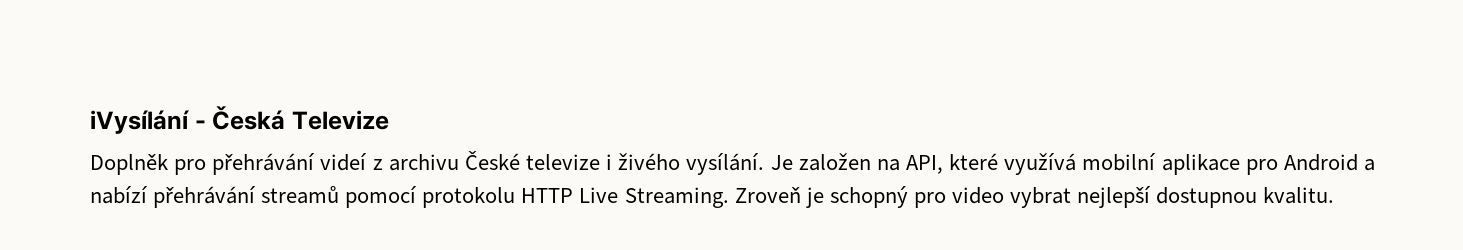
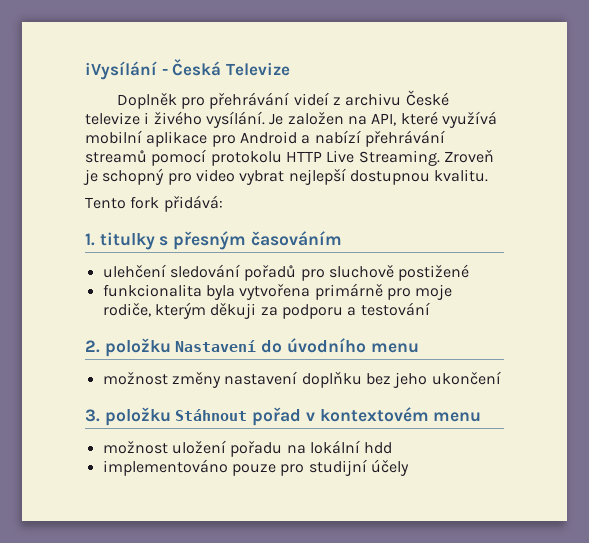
(1335, 195) none -> [85,195,223,212] [85,231,342,250] [102,264,470,281] [102,283,453,300] [102,302,430,319] [85,338,419,357] [102,371,501,388] [85,407,482,426] [102,440,393,457] [102,459,409,476] // Tento fork přidává: // 1. titulky s přesným časováním // ulehčení sledování pořadů pro sluchově postižené // funkcionalita byla vytvořena primárně pro moje rodiče, kterým děkuji za podporu a testování // 2. položku Nastavení do úvodního menu // možnost změny nastavení doplňku bez jeho ukončení // 3. položku Stáhnout pořad v kontextovém menu // možnost uložení pořadu na lokální hdd // implementováno pouze pro studijní účely

